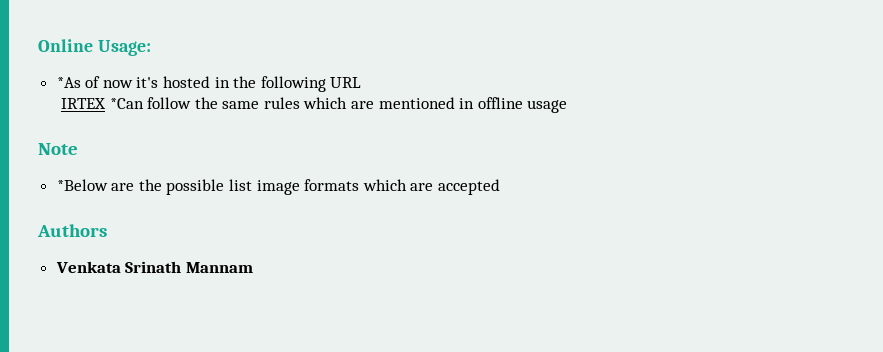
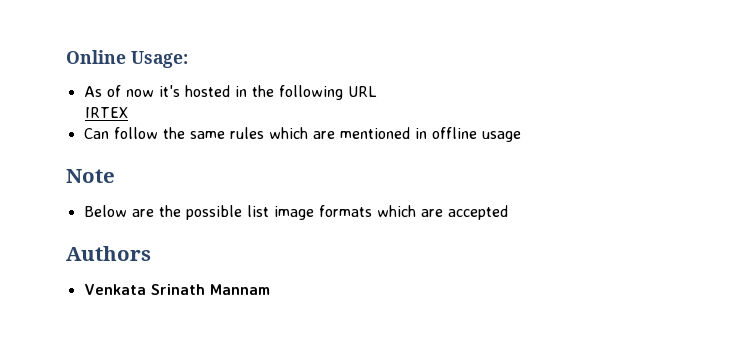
[56,77,81,88] *As -> [83,86,102,97] As
[109,98,144,109] *Can -> [83,128,109,139] // Can
[56,179,108,191] *Below -> [83,205,127,217] Below

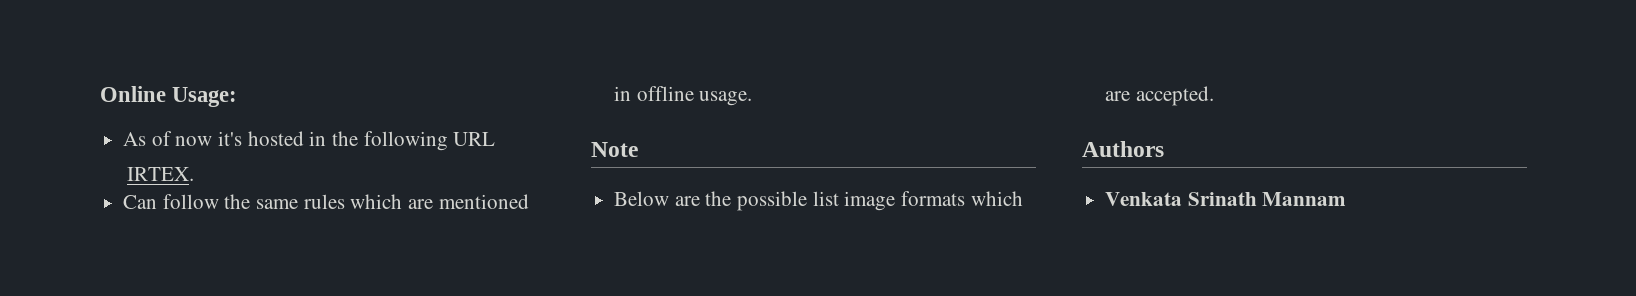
[84,107,128,118] IRTEX -> [126,167,194,181] IRTEX.
[481,131,521,142] usage -> [699,91,753,106] usage.
[447,205,508,220] accepted -> [1135,86,1214,106] accepted.

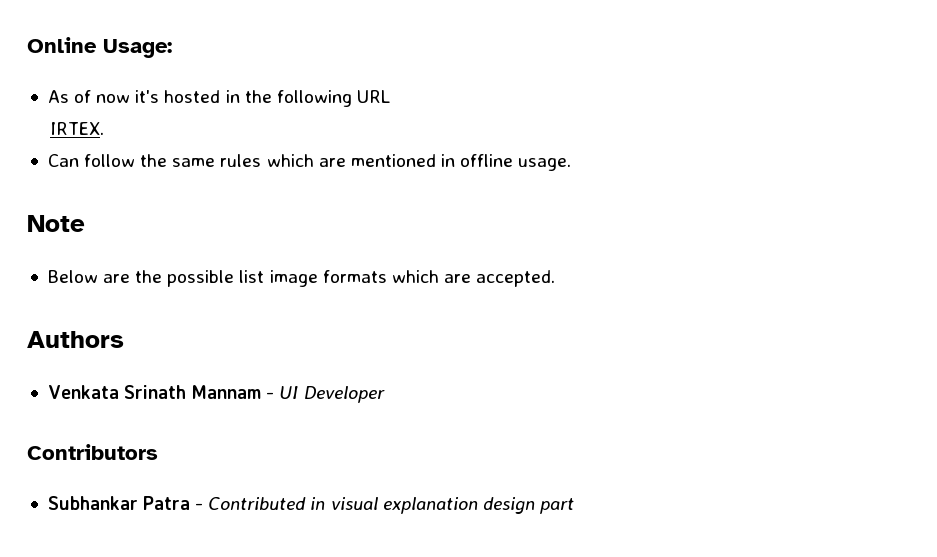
(1347, 199) none -> [266,386,385,403] [27,444,158,460] [47,496,574,514] - UI Developer // Contributors // Subhankar Patra - Contributed in visual explanation design part

